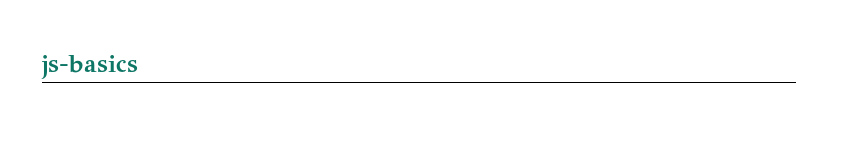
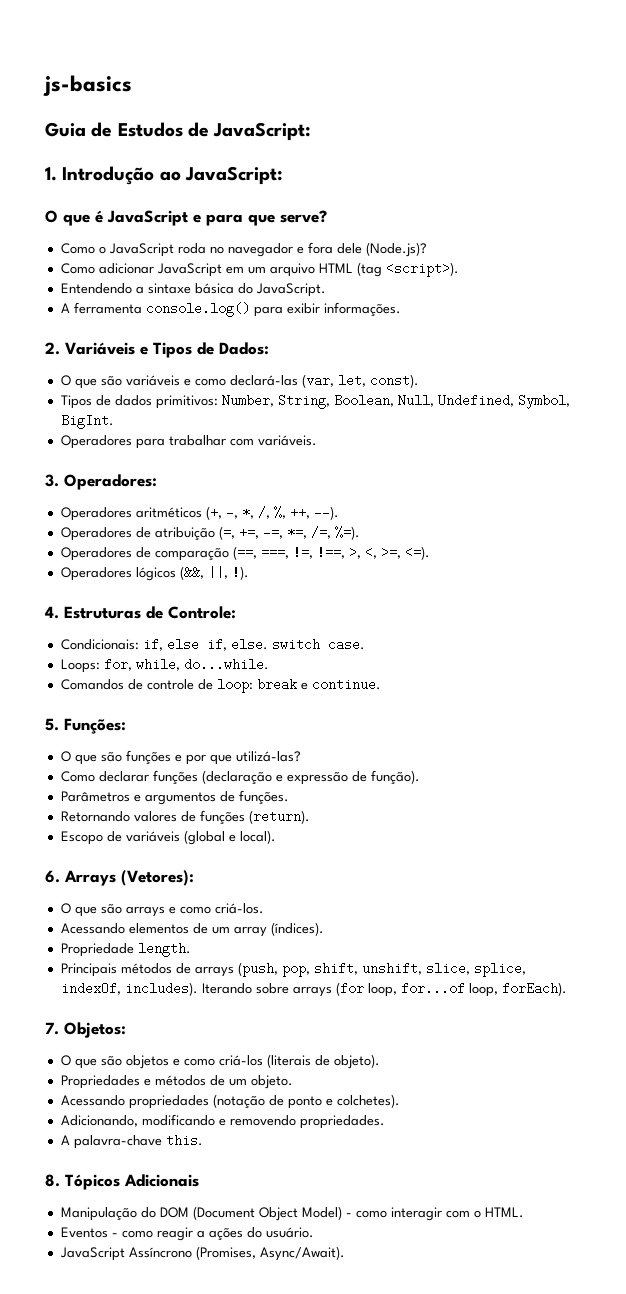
(138, 67) none -> [45,122,312,141] [45,166,283,185] [45,210,327,226] [60,242,427,257] [60,262,459,277] [60,283,326,297] [60,302,401,317] [45,342,269,358] [60,374,419,389] [60,394,570,409] [60,414,114,429] [60,435,317,449] [45,474,157,490] [60,506,339,521] [60,526,360,541] [60,546,430,561] [60,566,249,581] [45,606,236,619] [60,638,365,651] [60,658,269,673] [60,678,381,693] [45,718,126,734] [60,750,301,765] [60,770,420,785] [60,790,289,805] [60,810,310,825] [60,830,276,845] [45,870,194,886] [60,903,264,917] [60,922,324,937] [60,942,191,957] [60,962,526,977] [60,982,567,997] [45,1022,126,1038] [60,1054,380,1069] [60,1075,293,1089] [60,1094,400,1109] [60,1114,385,1129] [60,1135,203,1149] [45,1174,199,1190] [60,1206,524,1221] [60,1227,314,1241] [59,1246,345,1261] // Guia de Estudos de JavaScript: // 1. Introdução ao JavaScript: // O que é JavaScript e para que serve? // Como o JavaScript roda no navegador e fora dele (Node.js)? // Como adicionar JavaScript em um arquivo HTML (tag <script>). // Entendendo a sintaxe básica do JavaScript. // A ferramenta console.log() para exibir informações. // 2. Variáveis e Tipos de Dados: // O que são variáveis e como declará-las (var, let, const). // Tipos de dados primitivos: Number, String, Boolean, Null, Undefined, Symbol, BigInt. // Operadores para trabalhar com variáveis. // 3. Operadores: // Operadores aritméticos (+, -, *, /, %, ++, --). // Operadores de atribuição (=, +=, -=, *=, /=, %=). // Operadores de comparação (==, ===, !=, !==, >, <, >=, <=). // Operadores lógicos (&&, ||, !). // 4. Estruturas de Controle: // Condicionais: if, else if, else. switch case. // Loops: for, while, do...while. // Comandos de controle de loop: break e continue. // 5. Funções: // O que são funções e por que utilizá-las? // Como declarar funções (declaração e expressão de função). // Parâmetros e argumentos de funções. // Retornando valores de funções (return). // Escopo de variáveis (global e local). // 6. Arrays (Vetores): // O que são arrays e como criá-los. // Acessando elementos de um array (índices). // Propriedade length. // Principais métodos de arrays (push, pop, shift, unshift, slice, splice, indexOf, includes). Iterando sobre arrays (for loop, for...of loop, forEach). // 7. Objetos: // O que são objetos e como criá-los (literais de objeto). // Propriedades e métodos de um objeto. // Acessando propriedades (notação de ponto e colchetes). // Adicionando, modificando e removendo propriedades. // A palavra-chave this. // 8. Tópicos Adicionais // Manipulação do DOM (Document Object Model) - como interagir com o HTML. // Eventos - como reagir a ações do usuário. // JavaScript Assíncrono (Promises, Async/Await).

